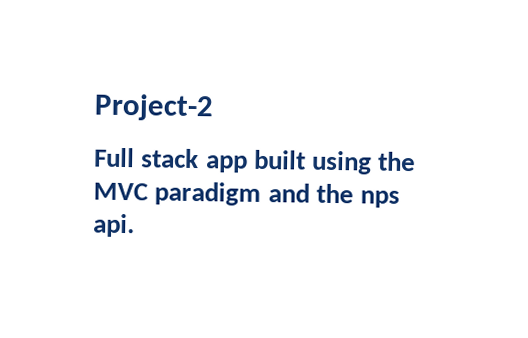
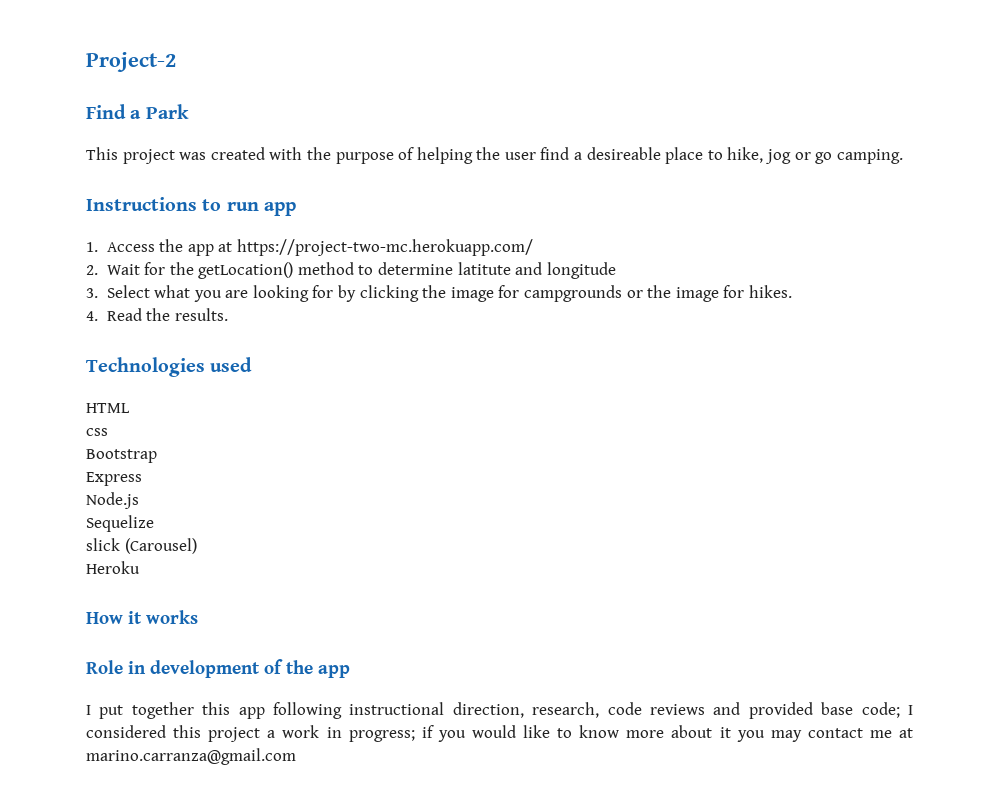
[94,147,417,175] [93,181,401,208] [93,213,135,238] Full stack app built using the MVC paradigm and the nps api. -> [86,104,189,119] [86,147,903,164] [86,197,297,216] [86,239,533,256] [86,262,616,279] [86,285,792,302] [86,308,228,321] [86,357,253,377] [86,403,130,413] [86,428,108,436] [86,449,157,463] [86,472,142,486] [86,492,139,509] [86,515,154,532] [86,538,197,554] [86,561,140,574] [86,610,198,624] [86,659,350,678] [86,702,913,719] [86,725,914,742] [86,748,296,765] Find a Park // This project was created with the purpose of helping the user find a desireable place to hike, jog or go camping. // Instructions to run app // 1. Access the app at https://project-two-mc.herokuapp.com/ // 2. Wait for the getLocation() method to determine latitute and longitude // 3. Select what you are looking for by clicking the image for campgrounds or the image for hikes. // 4. Read the results. // Technologies used // HTML // css // Bootstrap // Express // Node.js // Sequelize // slick (Carousel) // Heroku // How it works // Role in development of the app // I put together this app following instructional direction, research, code reviews and provided base code; I considered this project a work in progress; if you would like to know more about it you may contact me at marino.carranza@gmail.com

